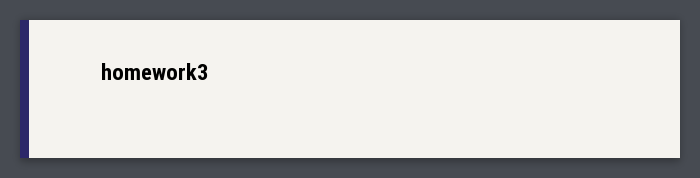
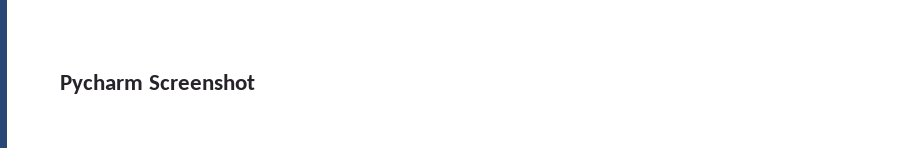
[101,63,208,80] homework3 -> [60,74,256,94] Pycharm Screenshot

